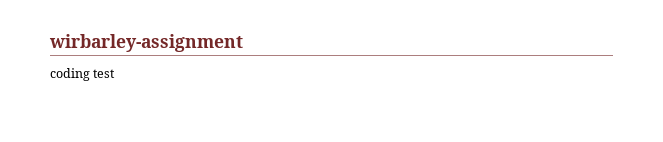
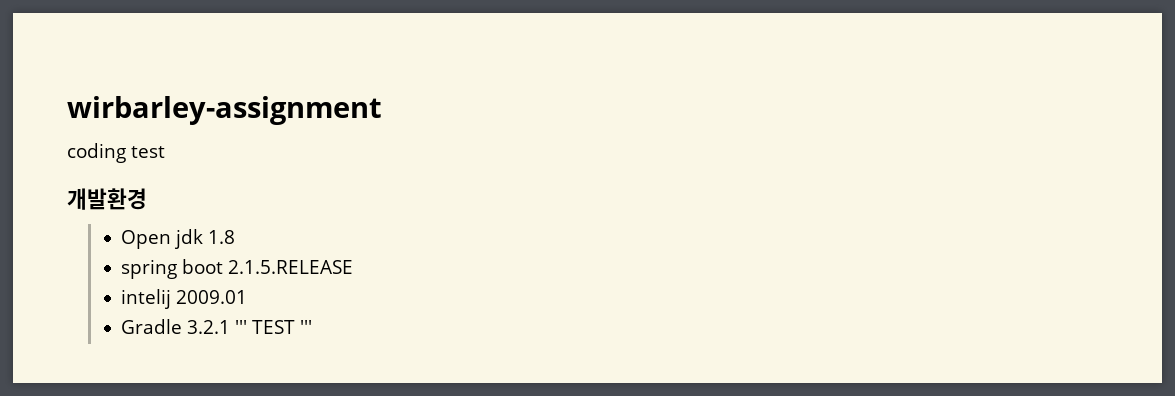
(116, 73) none -> [67,188,147,210] [121,229,236,249] [121,259,354,279] [121,289,248,309] [121,319,313,334] // 개발환경 // Open jdk 1.8 // spring boot 2.1.5.RELEASE // intelij 2009.01 // Gradle 3.2.1 ''' TEST '''

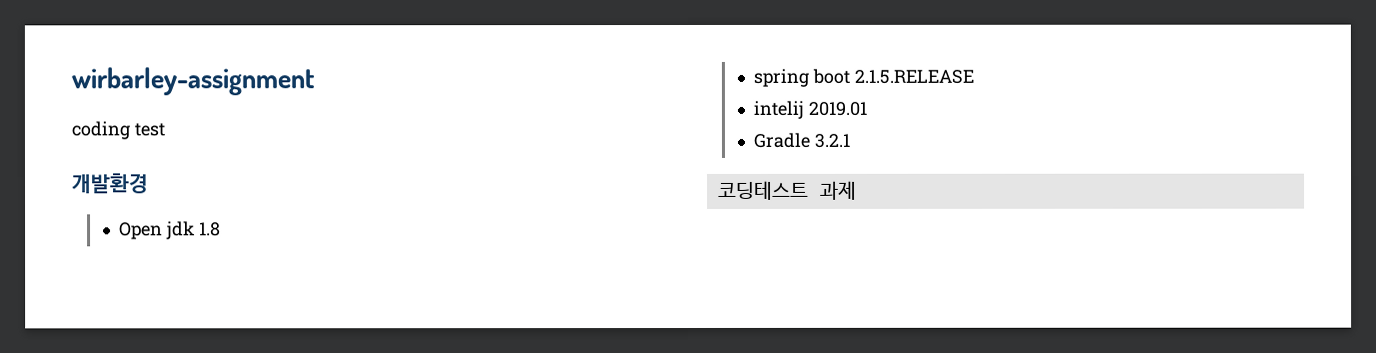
[176,290,248,304] 2009.01 -> [808,101,868,116] 2019.01
[235,320,313,334] ''' TEST ''' -> [717,180,857,200] // 코딩테스트 과제

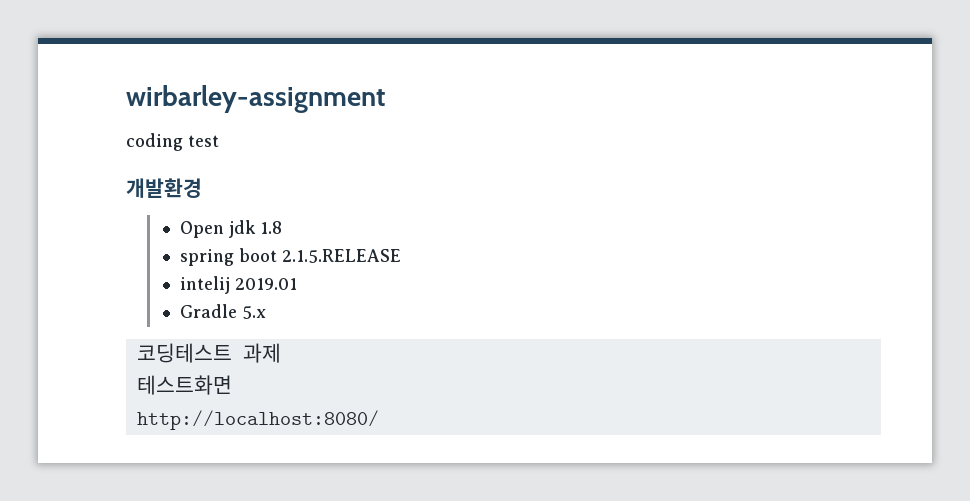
[814,133,851,148] 3.2.1 -> [241,306,266,319] 5.x
(857, 190) none -> [136,375,232,395] [136,410,379,430] // 테스트화면 // http://localhost:8080/

